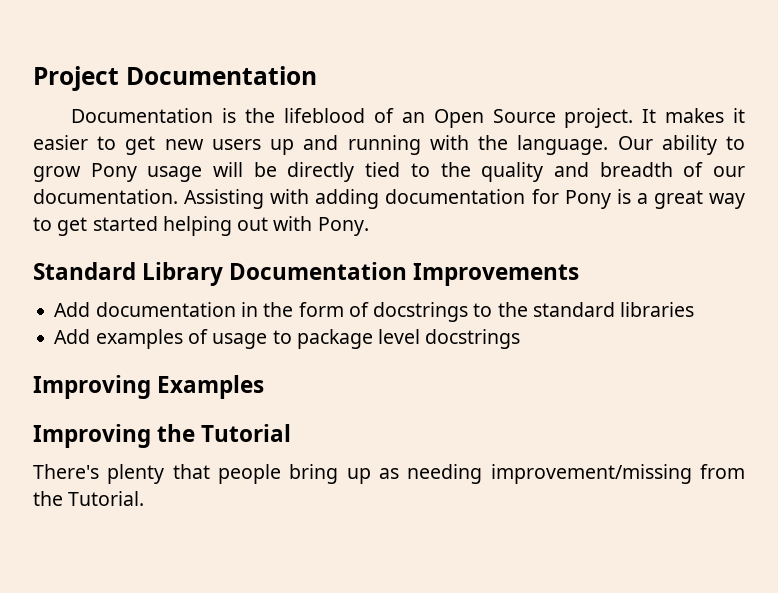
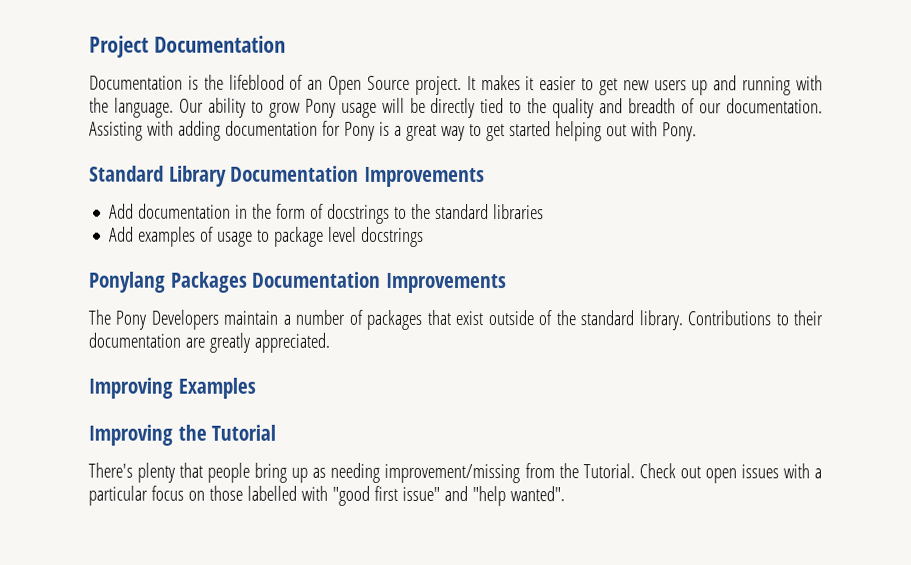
(521, 339) none -> [88,271,507,294] [88,309,823,331] [88,332,330,353] // Ponylang Packages Documentation Improvements // The Pony Developers maintain a number of packages that exist outside of the standard library. Contributions to their documentation are greatly appreciated.
(145, 498) none -> [638,463,822,484] [88,485,565,507] Check out open issues with a particular focus on those labelled with "good first issue" and "help wanted".

